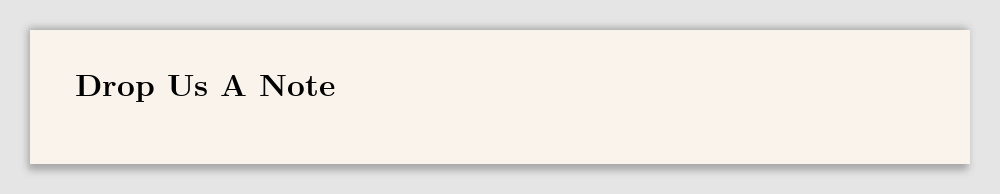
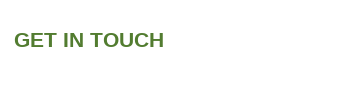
[75,75,335,102] Drop Us A Note -> [14,33,164,47] GET IN TOUCH

